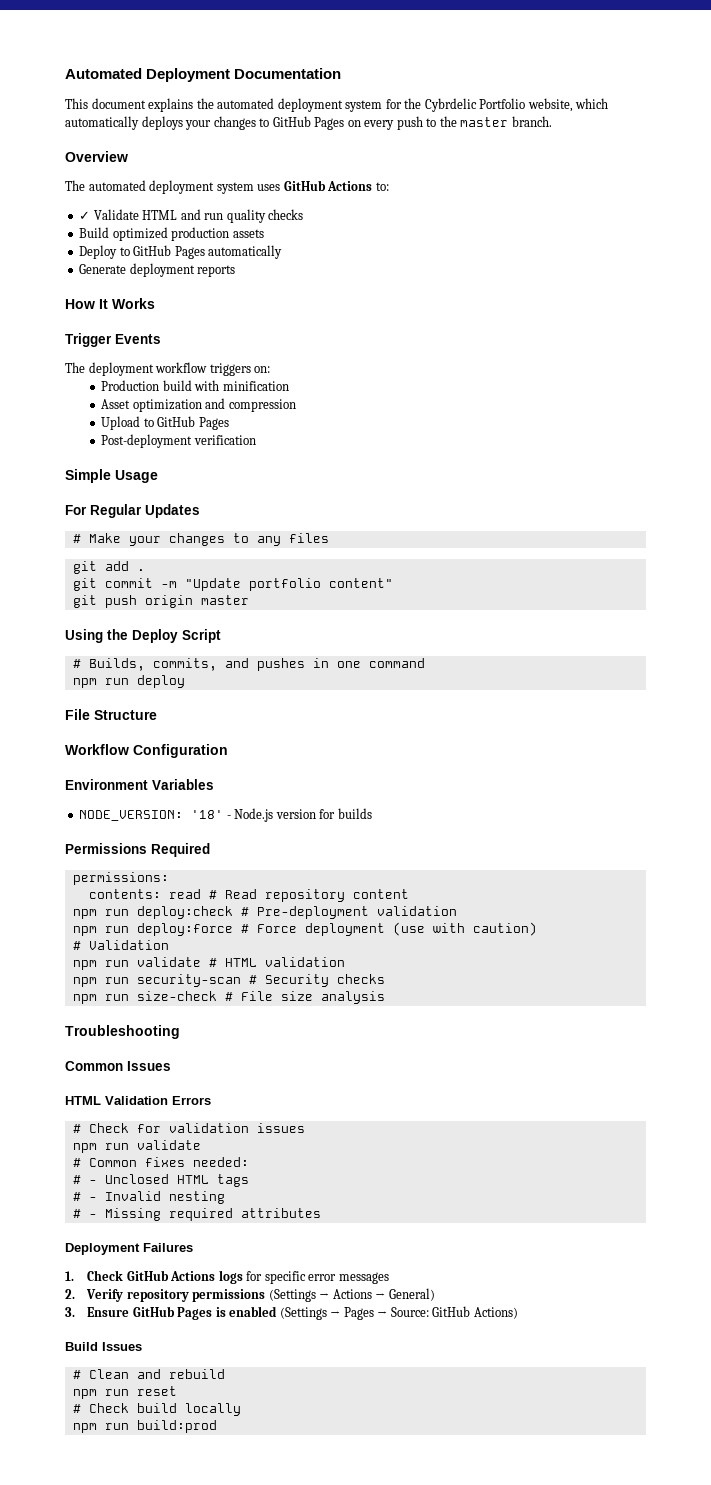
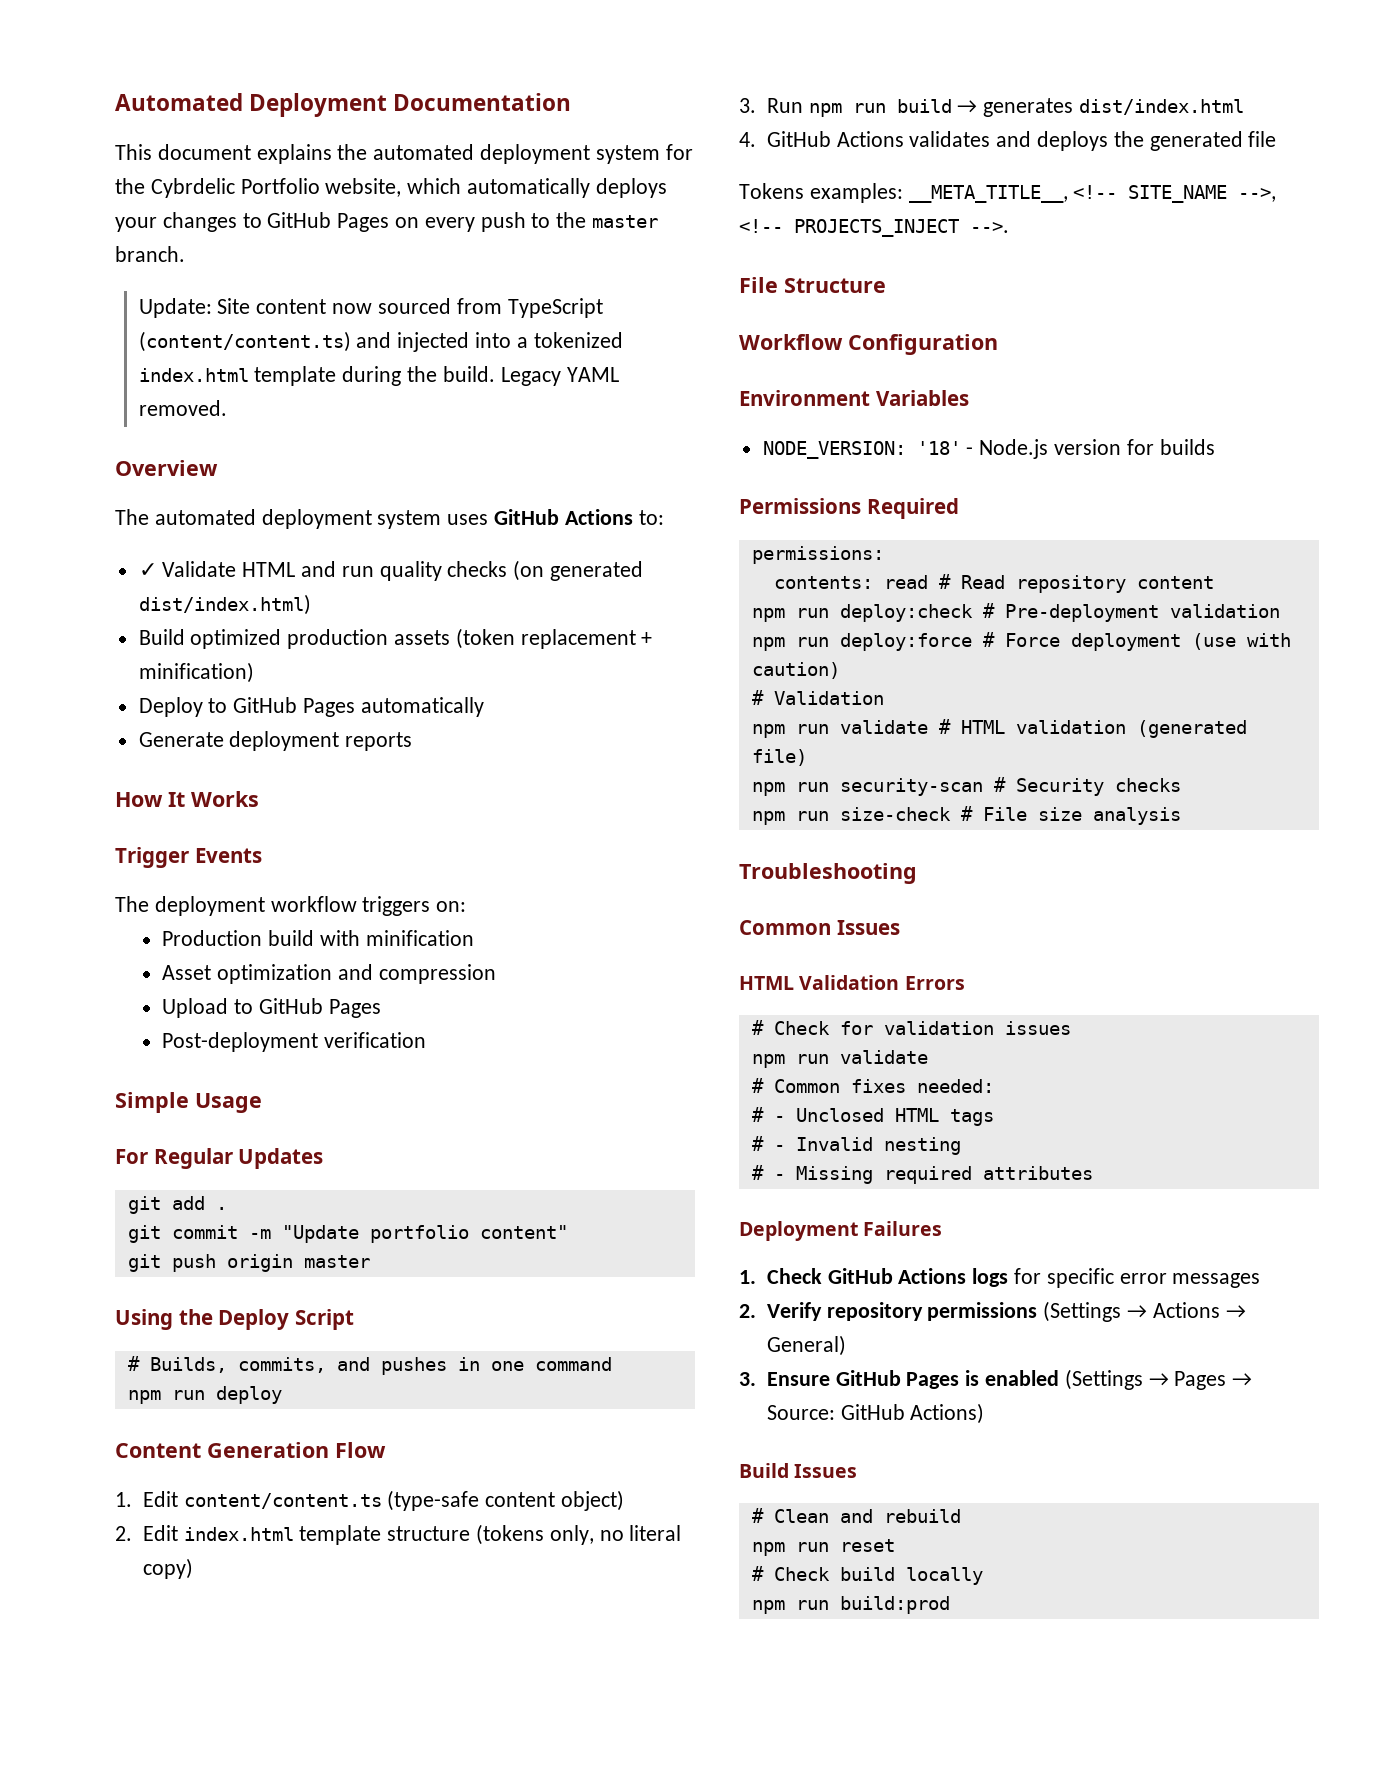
(552, 121) none -> [138,298,603,318] [138,331,623,352] [138,366,619,386] [138,400,227,416] // Update: Site content now sourced from TypeScript (content/content.ts) and injected into a tokenized index.html template during the build. Legacy YAML removed.
(304, 214) none -> [513,560,644,581] [138,594,311,615] (on generated dist/index.html)
(264, 233) none -> [455,628,653,649] [138,662,254,683] (token replacement + minification)
[72,533,329,546] // # Make your changes to any files -> (324, 1158) none
(185, 681) none -> [115,1442,386,1458] [115,1490,624,1511] [115,1524,682,1545] [142,1558,193,1579] [739,98,1244,117] [739,131,1277,151] [739,183,1277,203] [739,219,1009,237] // Content Generation Flow // 1. Edit content/content.ts (type-safe content object) // 2. Edit index.html template structure (tokens only, no literal copy) // 3. Run npm run build → generates dist/index.html // 4. GitHub Actions validates and deploys the generated file // Tokens examples: __META_TITLE__, <!-- SITE_NAME -->, <!-- PROJECTS_INJECT -->.
(345, 962) none -> [1136,720,1247,738] [751,749,807,766] (generated file)

